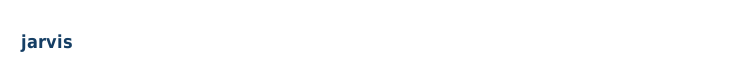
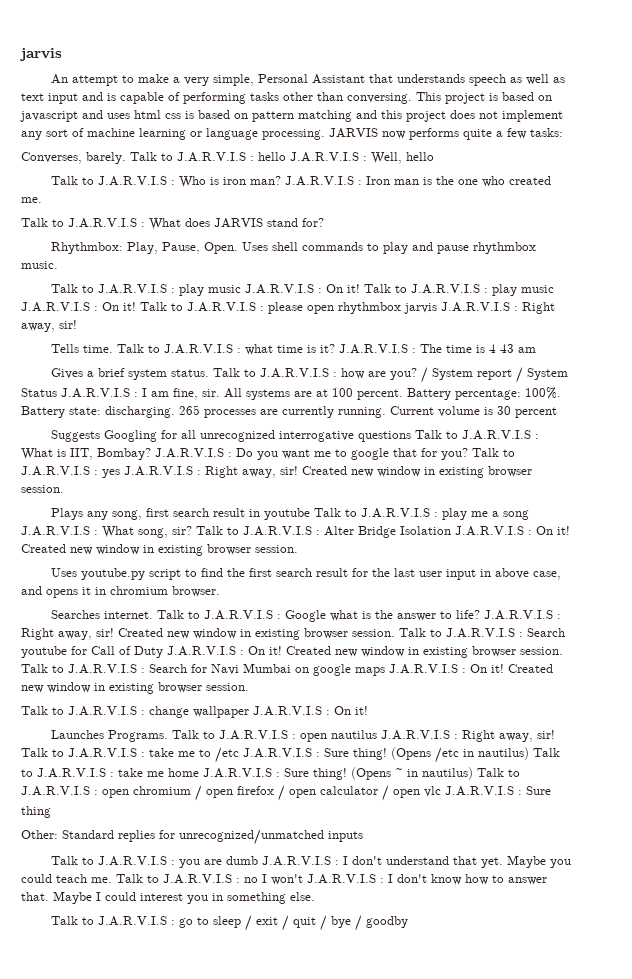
[20,34,73,52] jarvis -> [20,48,62,61] [50,74,565,86] [21,92,552,104] [20,110,563,122] [21,128,563,140] [21,152,434,164] [50,176,551,188] [21,197,42,203] [21,218,324,230] [50,242,536,254] [21,261,58,269] [50,284,554,296] [21,302,555,314] [21,320,77,332] [50,344,536,355] [50,367,568,383] [21,387,561,400] [21,405,557,418] [50,430,539,442] [21,448,515,460] [21,466,532,478] [21,485,64,493] [50,508,529,520] [21,526,570,538] [21,544,298,556] [50,568,561,580] [21,586,220,598] [50,610,561,622] [21,628,565,640] [21,646,563,658] [21,663,553,676] [21,682,249,694] [21,706,368,718] [50,730,555,742] [21,747,560,763] [21,767,520,780] [21,785,551,801] [21,806,51,818] [21,829,363,845] [50,855,571,868] [21,874,547,885] [21,891,315,904] [50,915,408,931] jarvis // An attempt to make a very simple, Personal Assistant that understands speech as well as text input and is capable of performing tasks other than conversing. This project is based on javascript and uses html css is based on pattern matching and this project does not implement any sort of machine learning or language processing. JARVIS now performs quite a few tasks: // Converses, barely. Talk to J.A.R.V.I.S : hello J.A.R.V.I.S : Well, hello // Talk to J.A.R.V.I.S : Who is iron man? J.A.R.V.I.S : Iron man is the one who created me. // Talk to J.A.R.V.I.S : What does JARVIS stand for? // Rhythmbox: Play, Pause, Open. Uses shell commands to play and pause rhythmbox music. // Talk to J.A.R.V.I.S : play music J.A.R.V.I.S : On it! Talk to J.A.R.V.I.S : play music J.A.R.V.I.S : On it! Talk to J.A.R.V.I.S : please open rhythmbox jarvis J.A.R.V.I.S : Right away, sir! // Tells time. Talk to J.A.R.V.I.S : what time is it? J.A.R.V.I.S : The time is 4 43 am // Gives a brief system status. Talk to J.A.R.V.I.S : how are you? / System report / System Status J.A.R.V.I.S : I am fine, sir. All systems are at 100 percent. Battery percentage: 100%. Battery state: discharging. 265 processes are currently running. Current volume is 30 percent // Suggests Googling for all unrecognized interrogative questions Talk to J.A.R.V.I.S : What is IIT, Bombay? J.A.R.V.I.S : Do you want me to google that for you? Talk to J.A.R.V.I.S : yes J.A.R.V.I.S : Right away, sir! Created new window in existing browser session. // Plays any song, first search result in youtube Talk to J.A.R.V.I.S : play me a song J.A.R.V.I.S : What song, sir? Talk to J.A.R.V.I.S : Alter Bridge Isolation J.A.R.V.I.S : On it! Created new window in existing browser session. // Uses youtube.py script to find the first search result for the last user input in above case, and opens it in chromium browser. // Searches internet. Talk to J.A.R.V.I.S : Google what is the answer to life? J.A.R.V.I.S : Right away, sir! Created new window in existing browser session. Talk to J.A.R.V.I.S : Search youtube for Call of Duty J.A.R.V.I.S : On it! Created new window in existing browser session. Talk to J.A.R.V.I.S : Search for Navi Mumbai on google maps J.A.R.V.I.S : On it! Created new window in existing browser session. // Talk to J.A.R.V.I.S : change wallpaper J.A.R.V.I.S : On it! // Launches Programs. Talk to J.A.R.V.I.S : open nautilus J.A.R.V.I.S : Right away, sir! Talk to J.A.R.V.I.S : take me to /etc J.A.R.V.I.S : Sure thing! (Opens /etc in nautilus) Talk to J.A.R.V.I.S : take me home J.A.R.V.I.S : Sure thing! (Opens ~ in nautilus) Talk to J.A.R.V.I.S : open chromium / open firefox / open calculator / open vlc J.A.R.V.I.S : Sure thing // Other: Standard replies for unrecognized/unmatched inputs // Talk to J.A.R.V.I.S : you are dumb J.A.R.V.I.S : I don't understand that yet. Maybe you could teach me. Talk to J.A.R.V.I.S : no I won't J.A.R.V.I.S : I don't know how to answer that. Maybe I could interest you in something else. // Talk to J.A.R.V.I.S : go to sleep / exit / quit / bye / goodby

